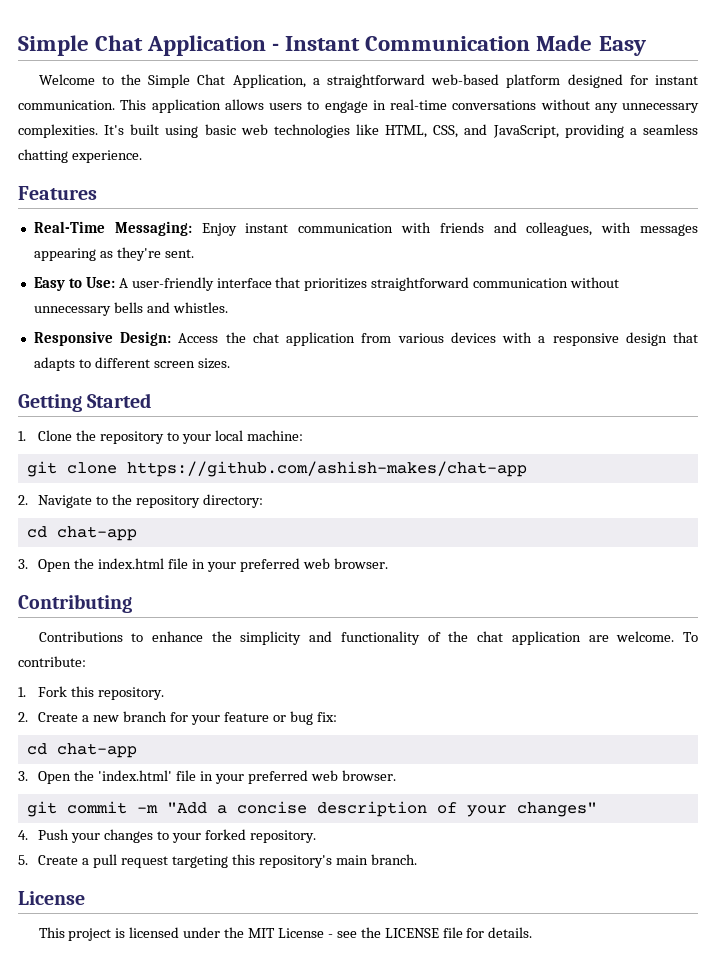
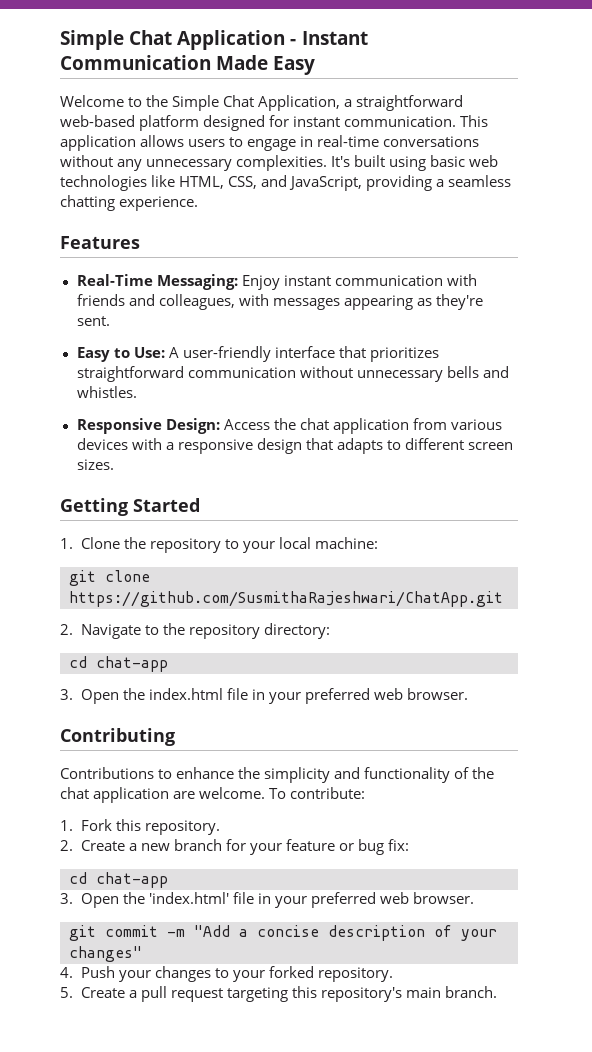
[126,461,527,477] https://github.com/ashish-makes/chat-app -> [69,591,503,607] https://github.com/SusmithaRajeshwari/ChatApp.git
[18,891,85,905] [38,927,533,941] // License // This project is licensed under the MIT License - see the LICENSE file for details. -> (497, 992) none

